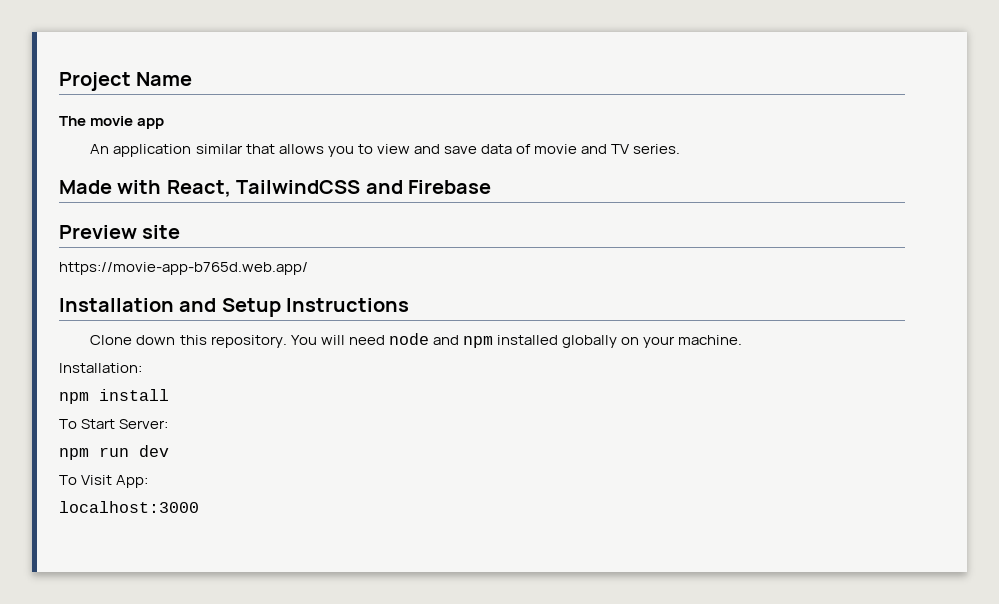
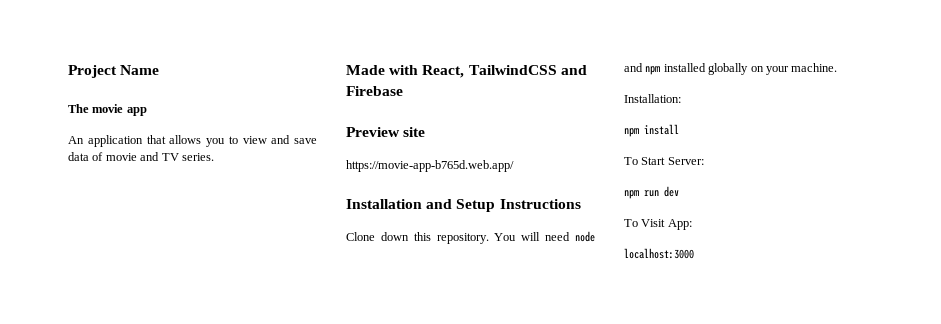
[195,144,243,154] similar -> (143, 141) none

